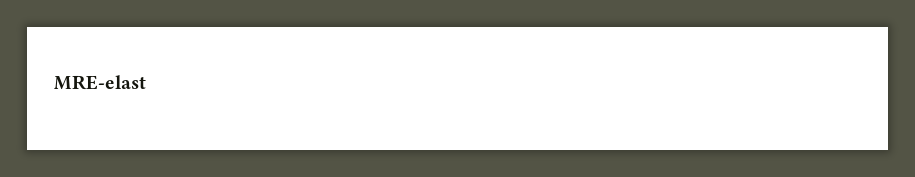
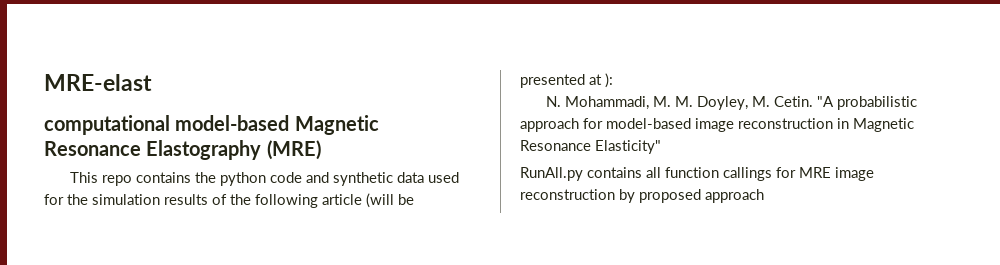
(146, 82) none -> [44,115,379,135] [44,140,321,160] [70,172,460,186] [44,193,414,208] [520,73,613,88] [546,96,918,110] [520,118,914,132] [520,140,661,154] [520,167,874,181] [520,189,764,203] // computational model-based Magnetic Resonance Elastography (MRE) // This repo contains the python code and synthetic data used for the simulation results of the following article (will be presented at ): // N. Mohammadi, M. M. Doyley, M. Cetin. "A probabilistic approach for model-based image reconstruction in Magnetic Resonance Elasticity" // RunAll.py contains all function callings for MRE image reconstruction by proposed approach

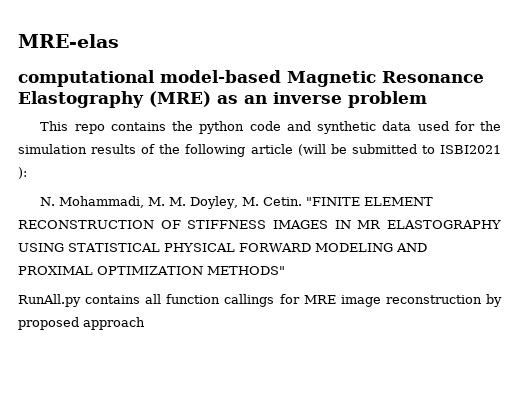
[44,74,152,91] MRE-elast -> [18,34,119,48] MRE-elas
(321, 150) none -> [217,91,427,108] as an inverse problem
[520,74,602,88] presented at -> [351,144,502,154] submitted to ISBI2021
[817,96,918,110] [520,118,914,132] [520,140,661,154] "A probabilistic approach for model-based image reconstruction in Magnetic Resonance Elasticity" -> [306,197,434,206] [18,220,502,229] [18,243,427,252] [18,266,285,275] "FINITE ELEMENT RECONSTRUCTION OF STIFFNESS IMAGES IN MR ELASTOGRAPHY USING STATISTICAL PHYSICAL FORWARD MODELING AND PROXIMAL OPTIMIZATION METHODS"

